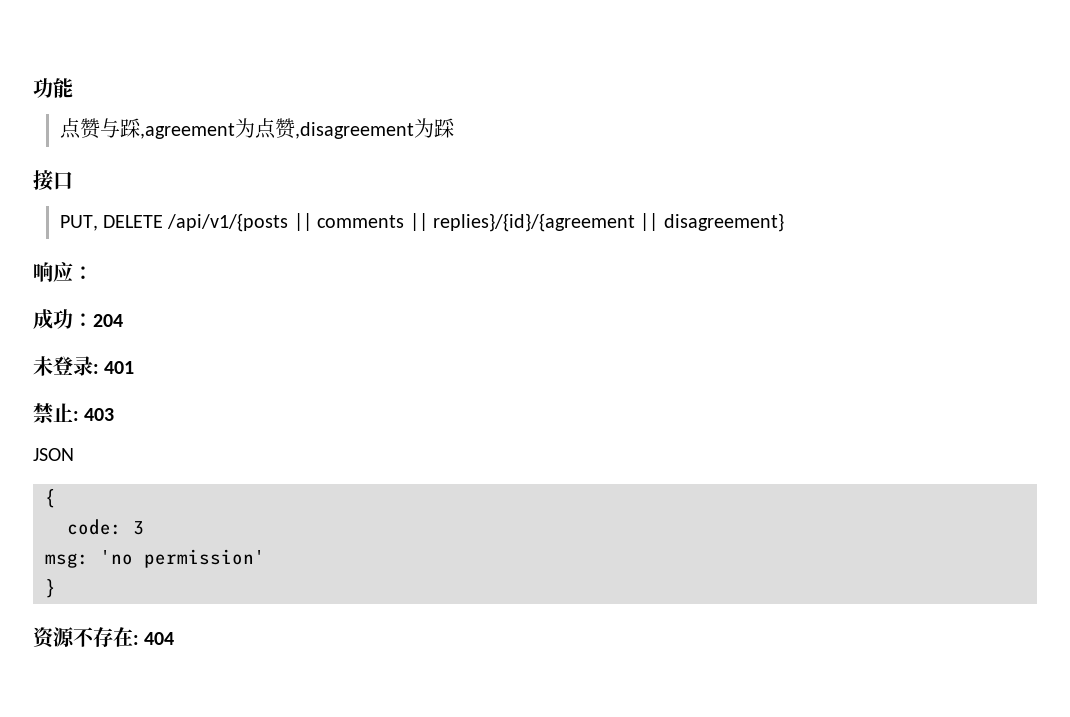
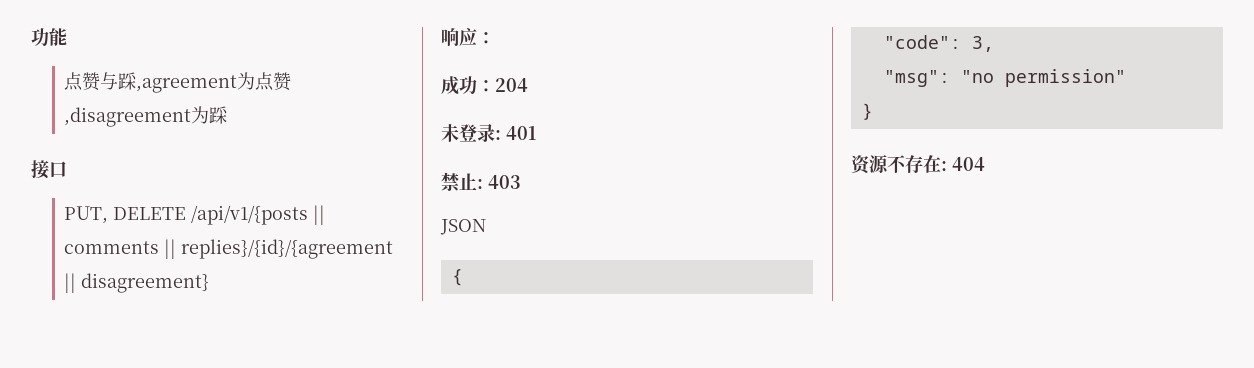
[67,519,144,535] [45,549,265,568] code: 3 // msg: 'no permission' -> [883,35,994,52] [883,69,1126,87] "code": 3, // "msg": "no permission"

